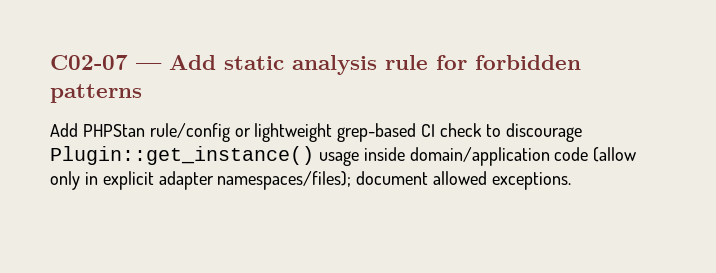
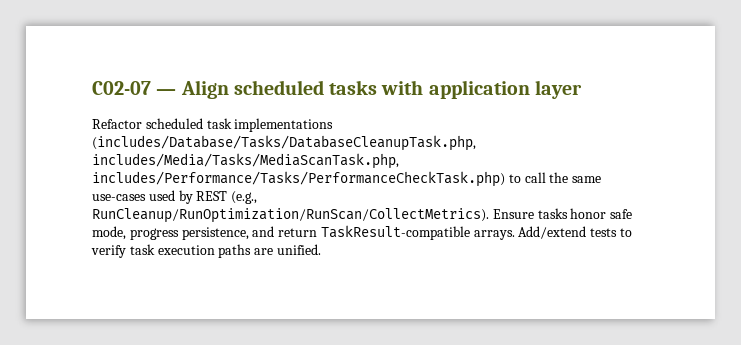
[169,55,581,75] [50,84,142,103] [50,123,582,142] [50,146,637,166] [50,171,572,190] Add static analysis rule for forbidden patterns // Add PHPStan rule/config or lightweight grep-based CI check to discourage Plugin::get_instance() usage inside domain/application code (allow only in explicit adapter namespaces/files); document allowed exceptions. -> [180,80,582,99] [92,118,334,132] [92,135,476,151] [92,153,399,169] [92,171,602,187] [92,190,258,204] [92,208,633,223] [92,225,633,240] [91,244,321,258] Align scheduled tasks with application layer // Refactor scheduled task implementations (includes/Database/Tasks/DatabaseCleanupTask.php, includes/Media/Tasks/MediaScanTask.php, includes/Performance/Tasks/PerformanceCheckTask.php) to call the same use-cases used by REST (e.g., RunCleanup/RunOptimization/RunScan/CollectMetrics). Ensure tasks honor safe mode, progress persistence, and return TaskResult-compatible arrays. Add/extend tests to verify task execution paths are unified.

